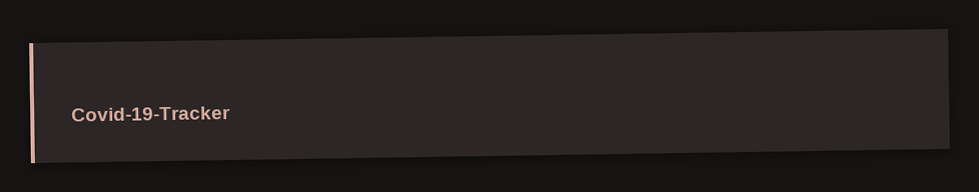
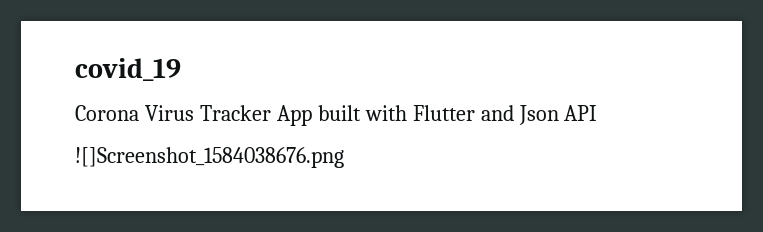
[71,106,231,122] Covid-19-Tracker -> [75,58,181,81] [75,105,598,126] [75,147,344,168] covid_19 // Corona Virus Tracker App built with Flutter and Json API // ![]Screenshot_1584038676.png

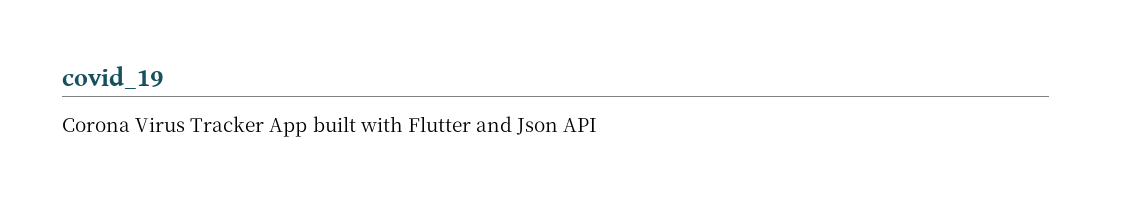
[75,147,344,168] // ![]Screenshot_1584038676.png -> (598, 125) none

